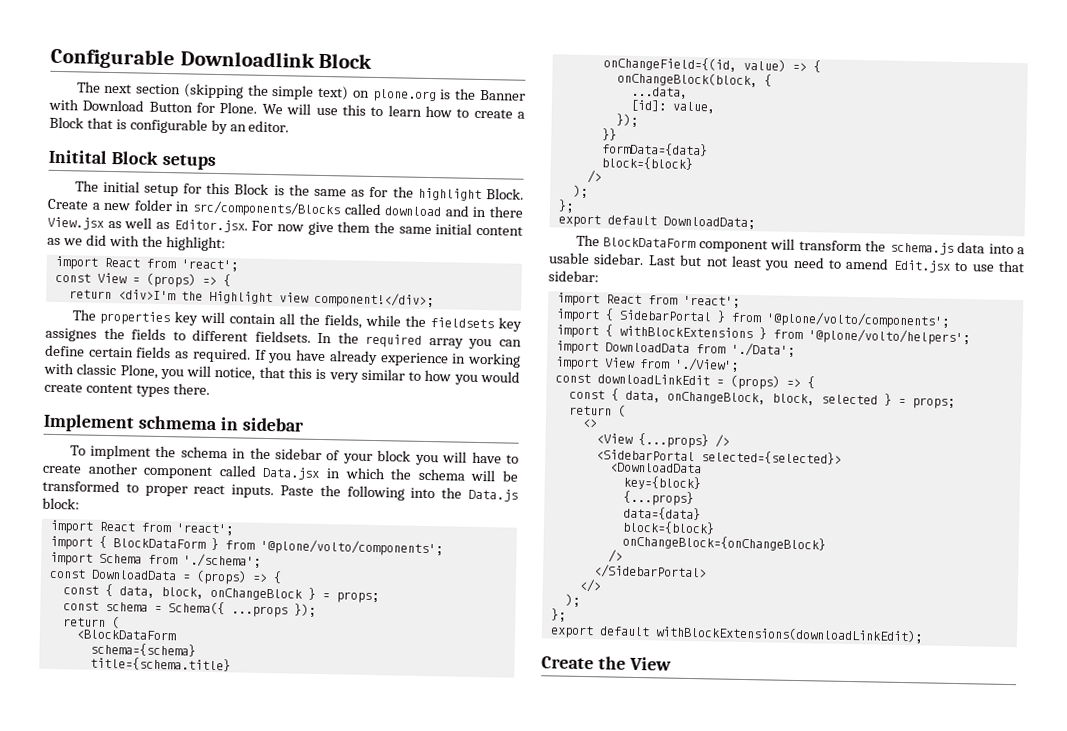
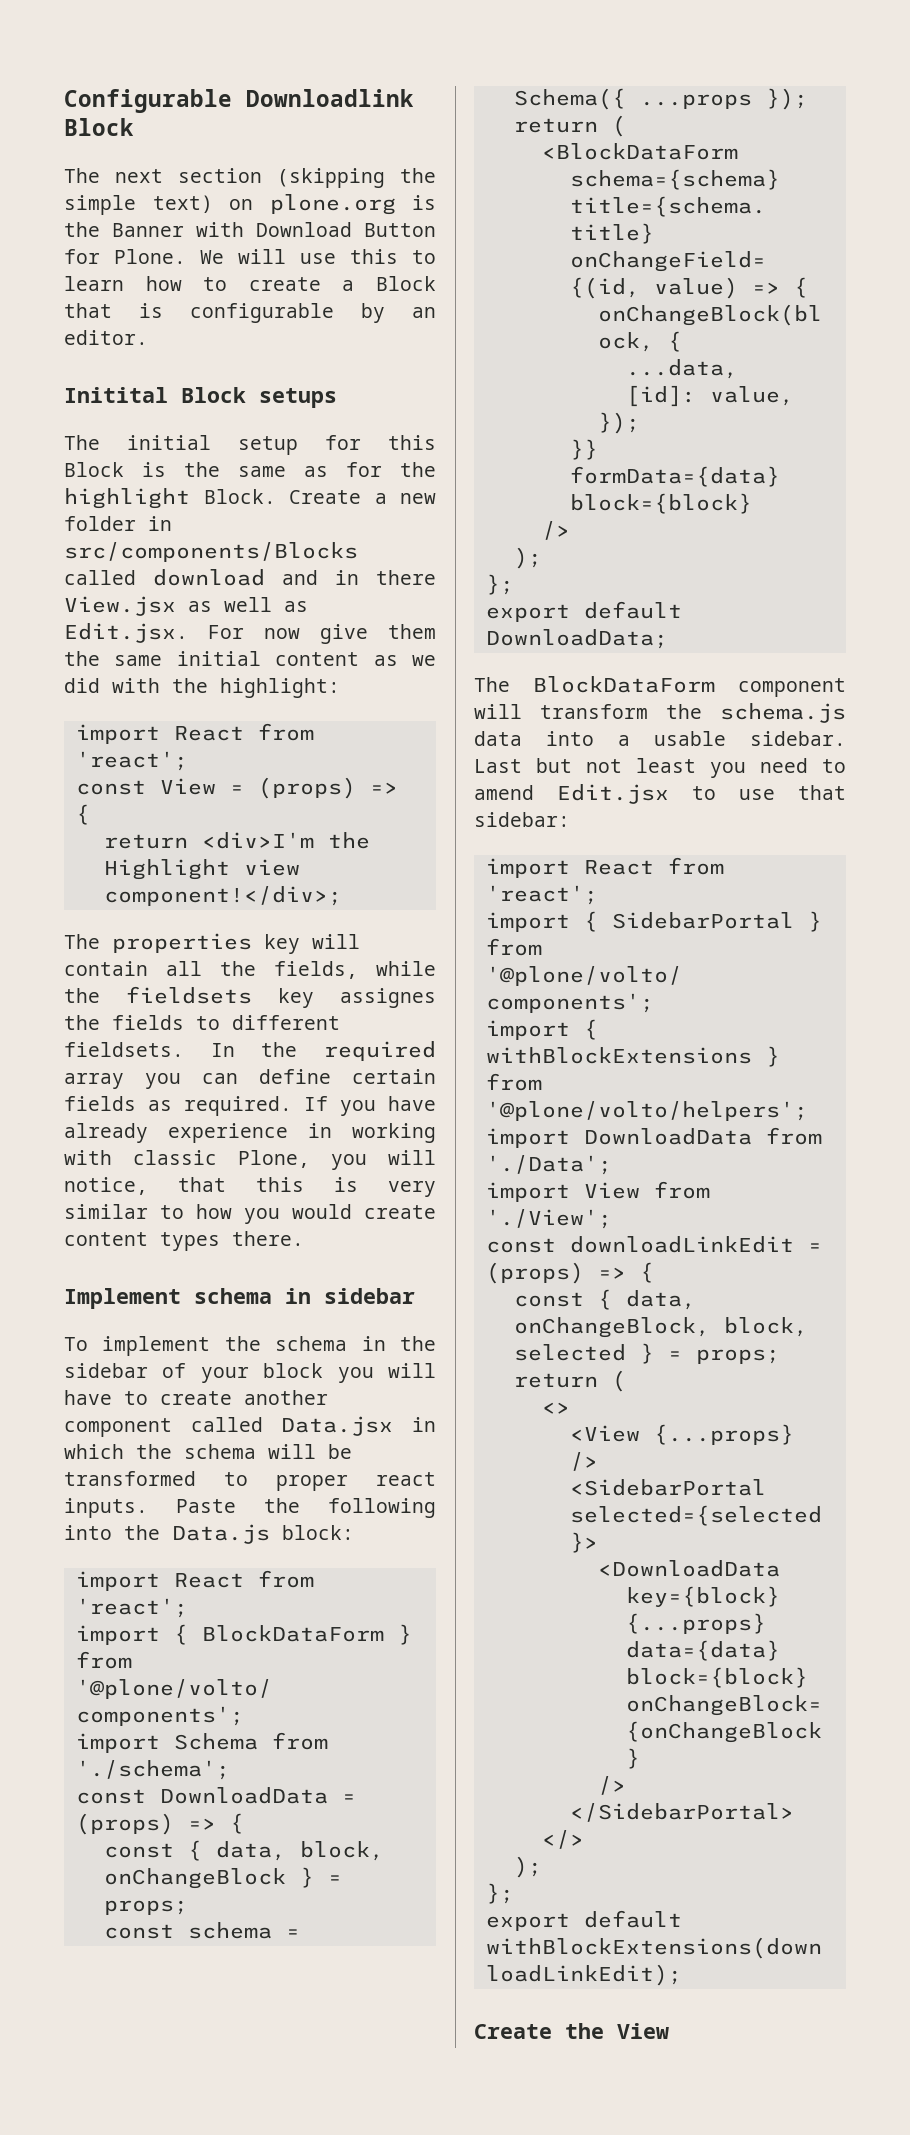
[173,219,248,233] Editor.jsx. -> [64,623,188,643] Edit.jsx.
[137,415,217,431] schmema -> [194,1288,272,1304] schema
[89,444,151,460] implment -> [102,1336,211,1356] implement

